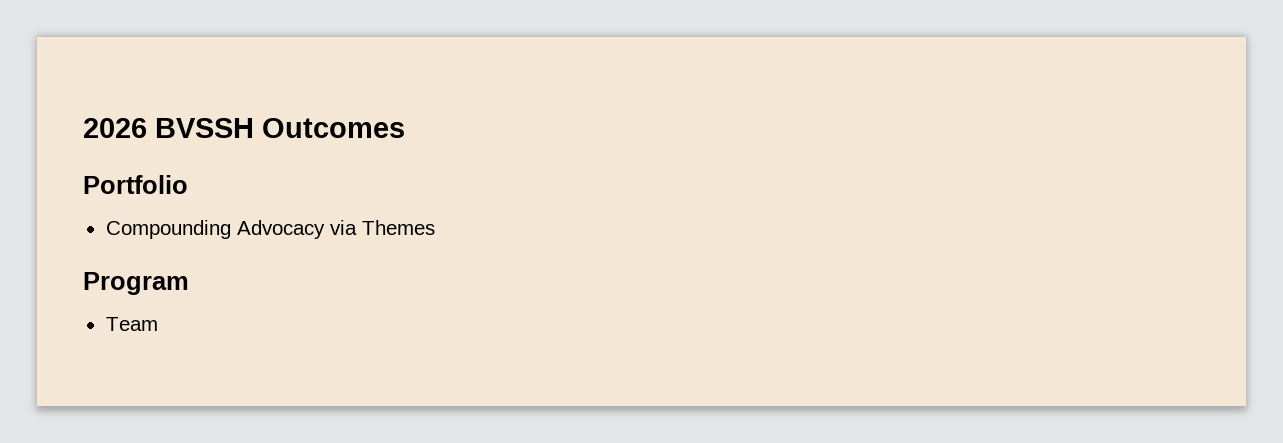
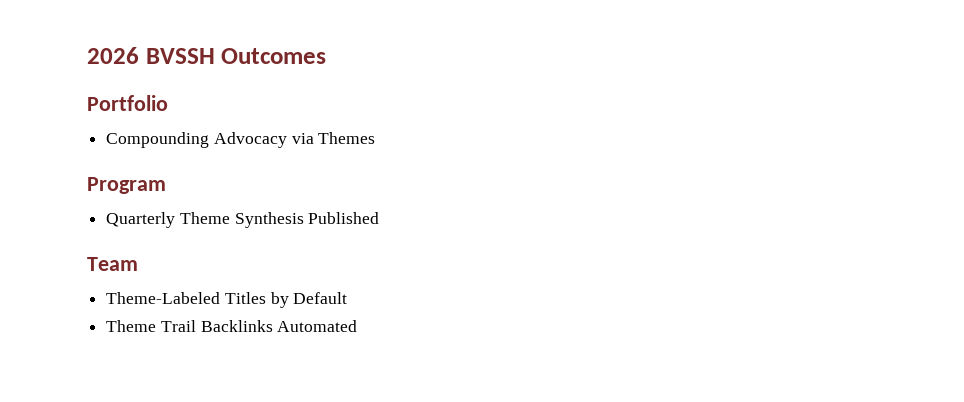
[105,317,158,331] Team -> [106,212,380,228] [87,257,138,271] [106,292,348,308] [106,320,358,332] Quarterly Theme Synthesis Published // Team // Theme-Labeled Titles by Default // Theme Trail Backlinks Automated

